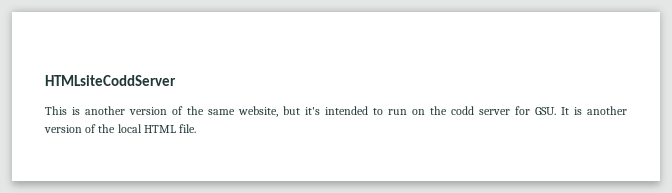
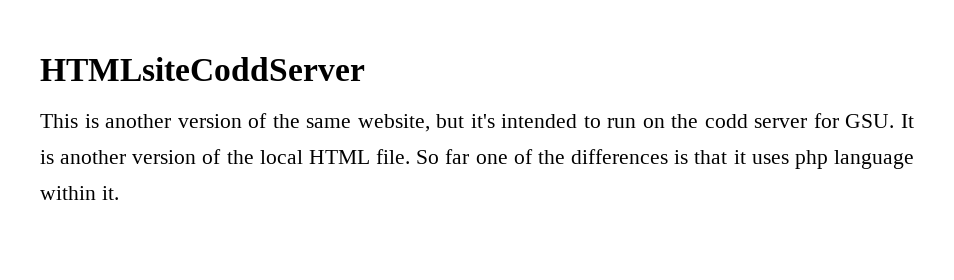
(197, 128) none -> [416,149,914,169] [40,186,119,200] So far one of the differences is that it uses php language within it.

